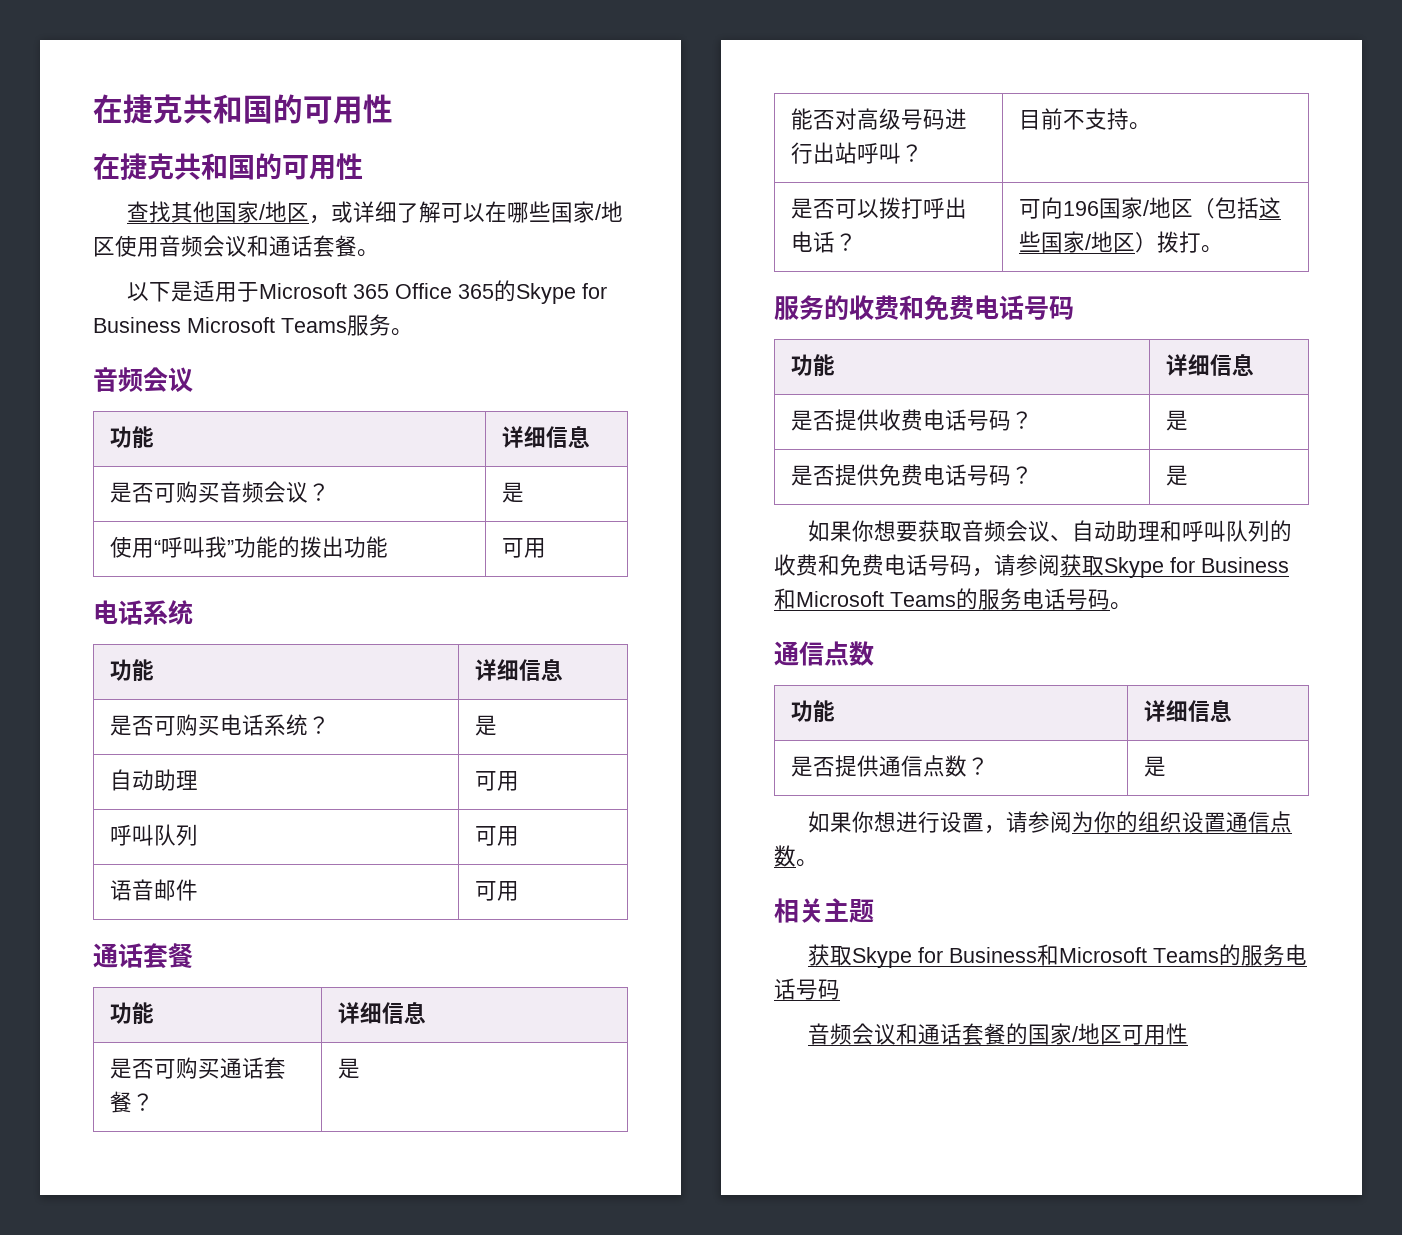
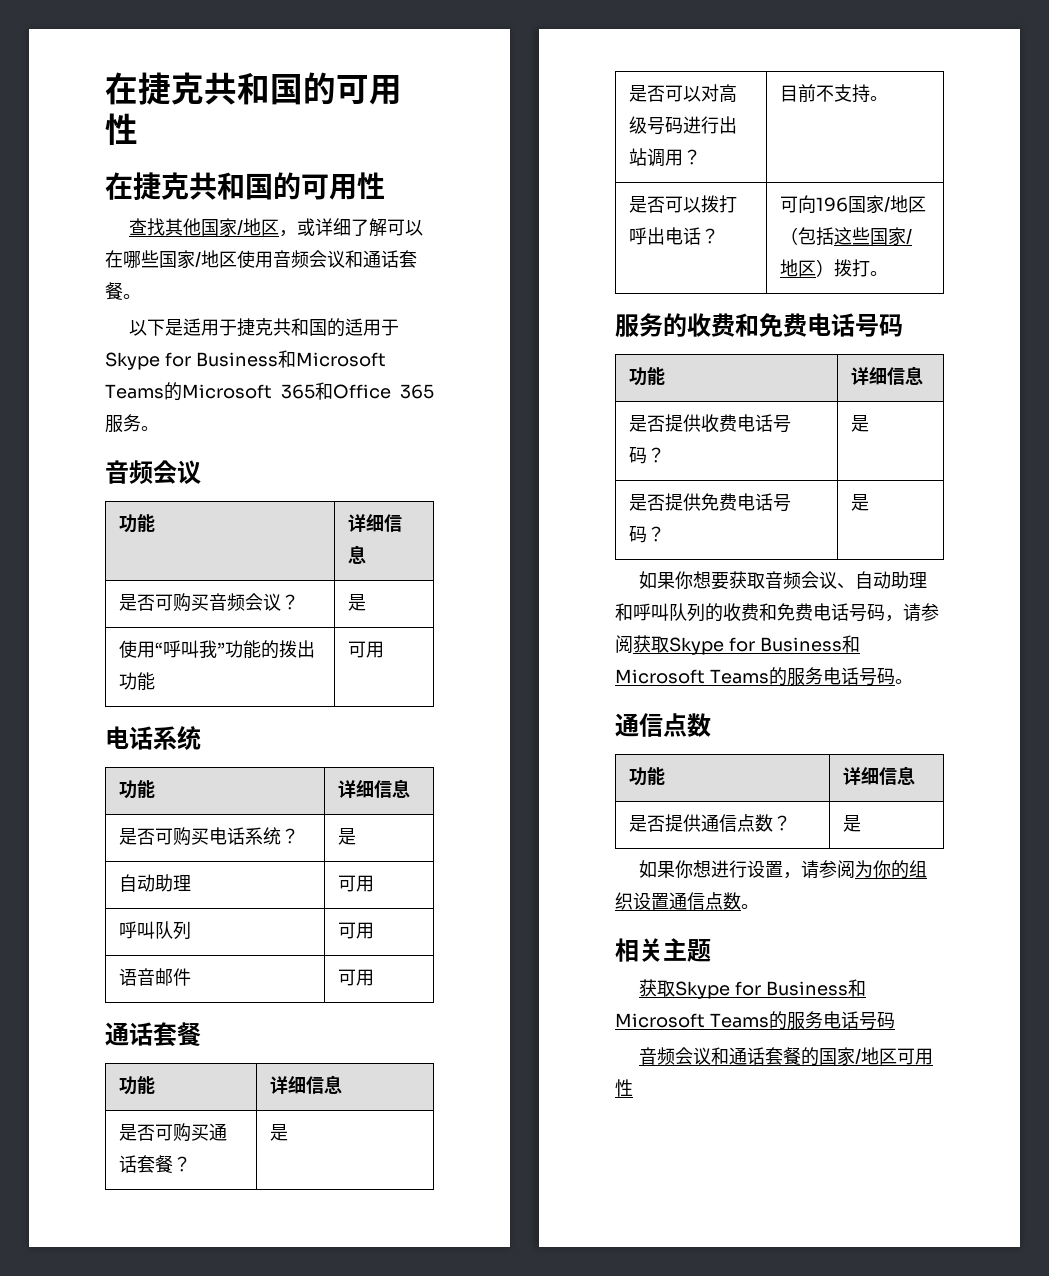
[258,280,607,304] [93,317,347,333] Microsoft 365 Office 365的Skype for Business Microsoft Teams -> [237,318,400,337] [105,350,386,370] [105,382,434,401] 捷克共和国的适用于Skype for Business和Microsoft Teams的Microsoft 365和Office 365
[790,108,835,130] 能否 -> [629,85,702,102] 是否可以
[856,142,901,164] 呼叫 -> [647,148,684,167] 调用

